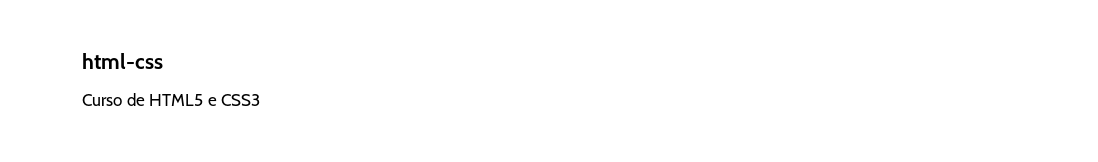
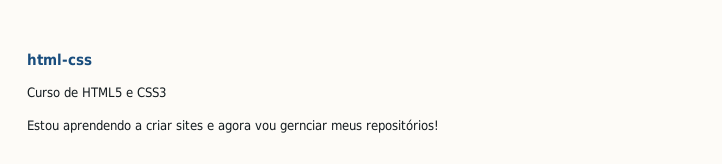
(261, 100) none -> [27,119,439,133] // Estou aprendendo a criar sites e agora vou gernciar meus repositórios!

